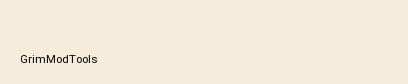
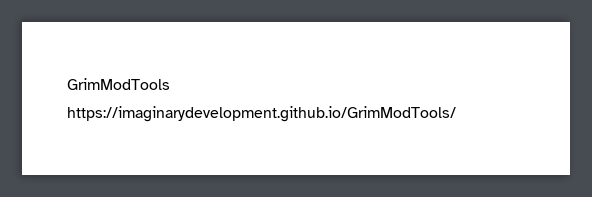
(98, 59) none -> [67,106,456,122] // https://imaginarydevelopment.github.io/GrimModTools/

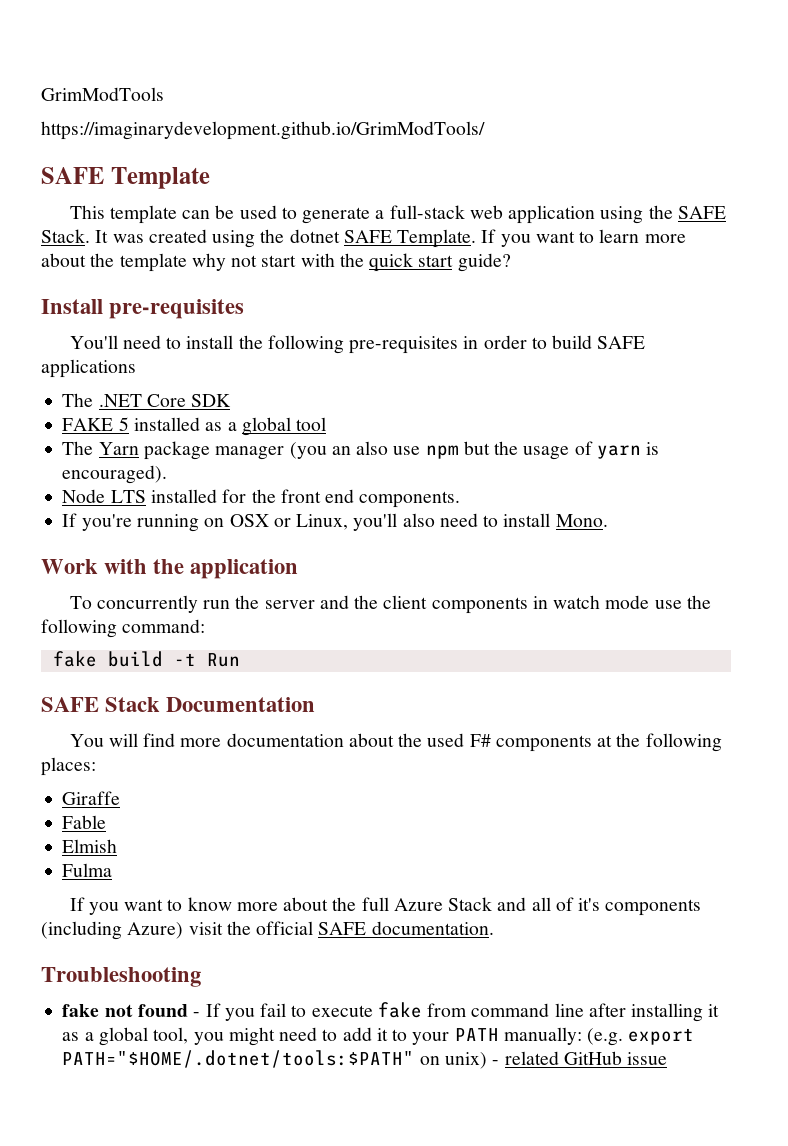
(456, 114) none -> [41,167,210,189] [69,205,726,224] [41,229,686,248] [41,253,511,272] [41,299,245,319] [69,335,646,354] [41,359,136,378] [62,393,232,407] [62,417,327,436] [62,441,660,460] [62,465,168,484] [62,489,461,508] [62,513,608,532] [41,559,299,579] [69,595,711,614] [41,619,206,638] [52,651,240,667] [41,697,316,712] [69,733,722,752] [41,757,96,776] [62,791,121,805] [62,815,107,829] [62,839,118,853] [62,863,113,877] [69,897,702,916] [41,921,494,940] [41,967,201,987] [62,1002,720,1022] [62,1027,695,1046] [62,1050,668,1069] // SAFE Template // This template can be used to generate a full-stack web application using the SAFE Stack. It was created using the dotnet SAFE Template. If you want to learn more about the template why not start with the quick start guide? // Install pre-requisites // You'll need to install the following pre-requisites in order to build SAFE applications // The .NET Core SDK // FAKE 5 installed as a global tool // The Yarn package manager (you an also use npm but the usage of yarn is encouraged). // Node LTS installed for the front end components. // If you're running on OSX or Linux, you'll also need to install Mono. // Work with the application // To concurrently run the server and the client components in watch mode use the following command: // fake build -t Run // SAFE Stack Documentation // You will find more documentation about the used F# components at the following places: // Giraffe // Fable // Elmish // Fulma // If you want to know more about the full Azure Stack and all of it's components (including Azure) visit the official SAFE documentation. // Troubleshooting // fake not found - If you fail to execute fake from command line after installing it as a global tool, you might need to add it to your PATH manually: (e.g. export PATH="$HOME/.dotnet/tools:$PATH" on unix) - related GitHub issue

